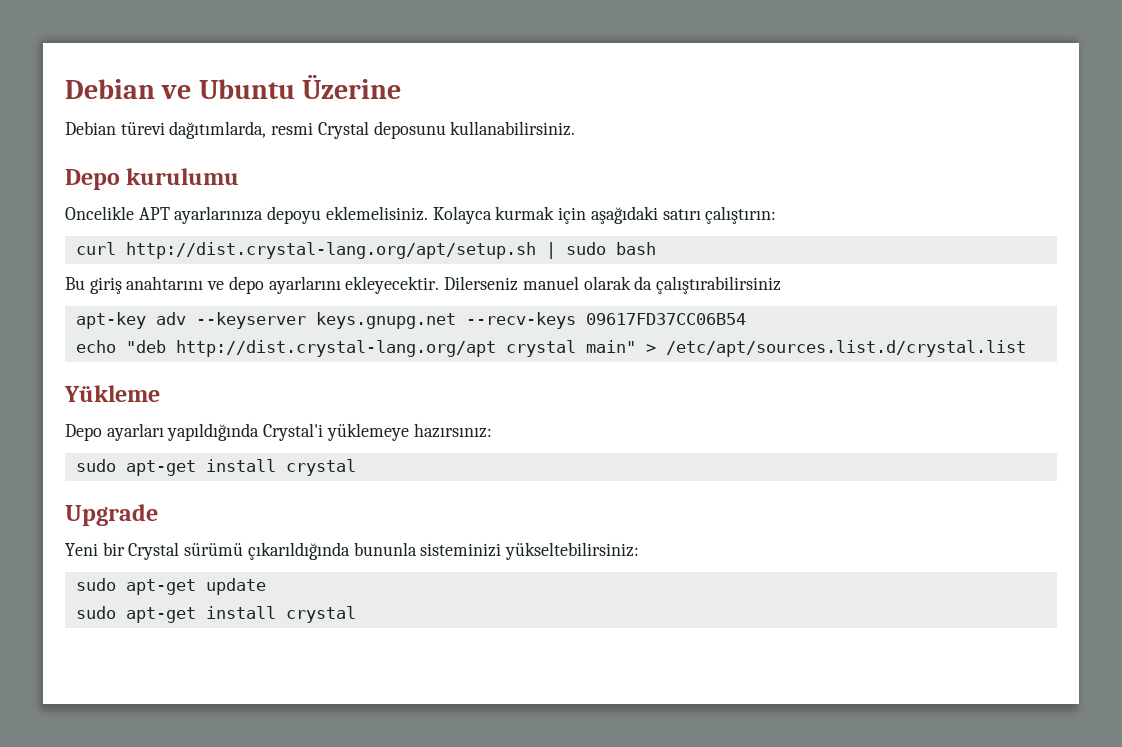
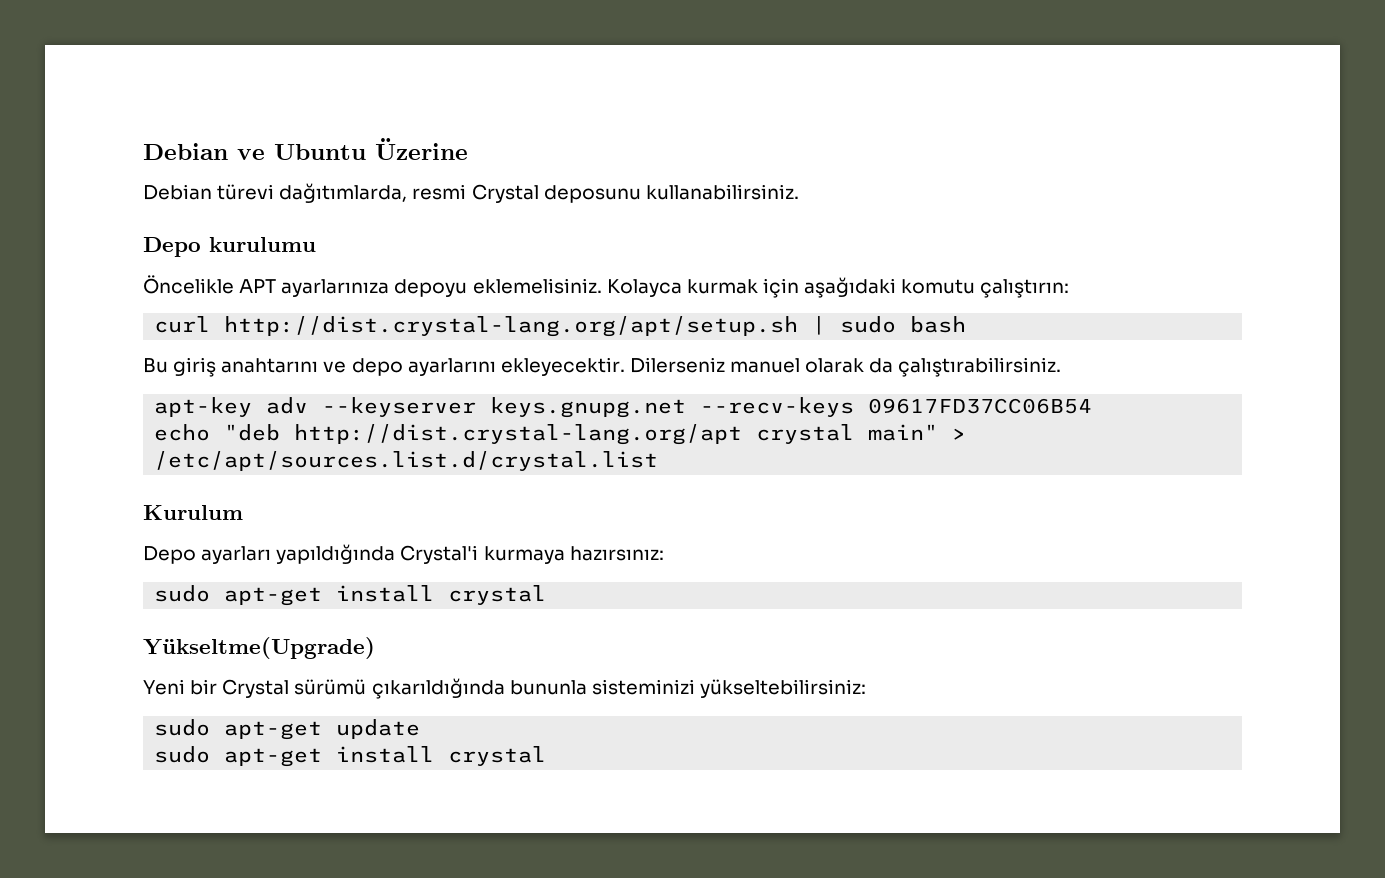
[65,206,134,220] Oncelikle -> [143,275,234,294] Öncelikle
[662,209,701,220] satırı -> [901,279,976,294] komutu
[655,276,781,294] çalıştırabilirsiniz -> [898,357,1062,377] çalıştırabilirsiniz.
[64,385,160,402] Yükleme -> [143,505,243,520] Kurulum
[326,423,409,441] yüklemeye -> [483,546,565,564] kurmaya
[65,504,158,526] Upgrade -> [143,637,375,659] Yükseltme(Upgrade)

